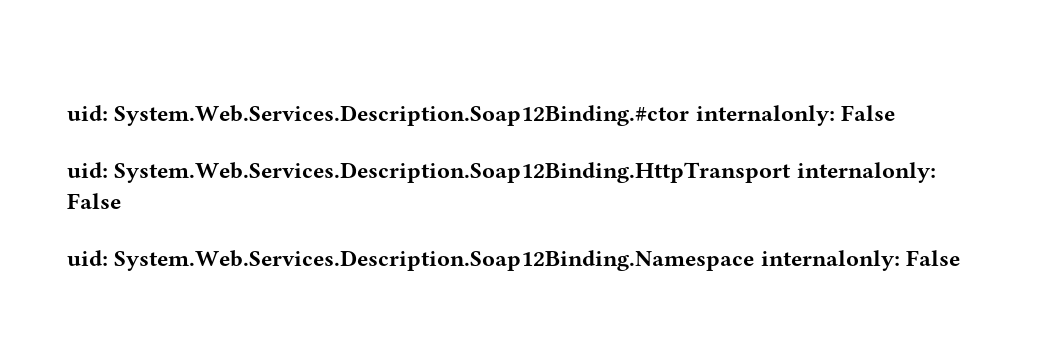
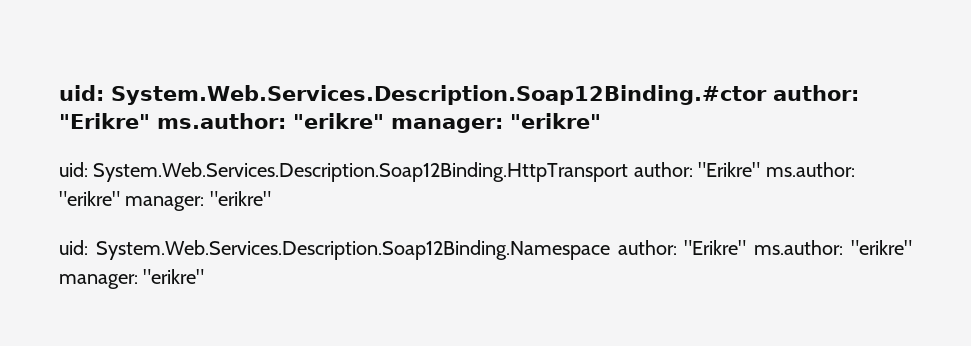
[695,105,896,126] [67,162,936,183] [67,193,121,209] [67,250,961,271] internalonly: False // uid: System.Web.Services.Description.Soap12Binding.HttpTransport internalonly: False // uid: System.Web.Services.Description.Soap12Binding.Namespace internalonly: False -> [772,85,859,101] [59,113,601,133] [59,162,855,182] [59,191,271,211] [59,240,912,260] [59,269,205,289] author: "Erikre" ms.author: "erikre" manager: "erikre" // uid: System.Web.Services.Description.Soap12Binding.HttpTransport author: "Erikre" ms.author: "erikre" manager: "erikre" // uid: System.Web.Services.Description.Soap12Binding.Namespace author: "Erikre" ms.author: "erikre" manager: "erikre"

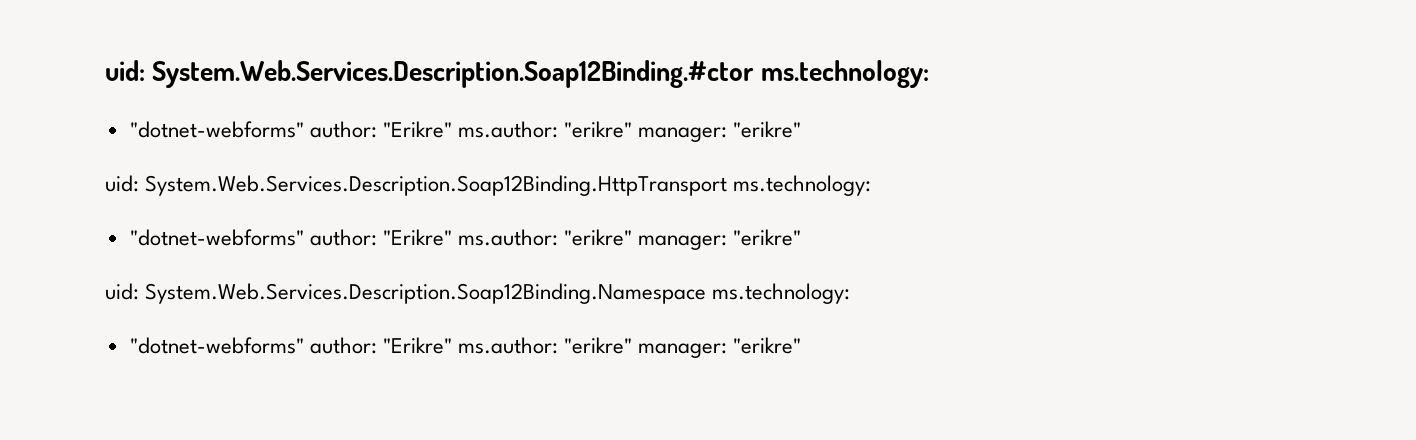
(767, 95) none -> [760,60,929,88] [129,121,304,138] ms.technology: // "dotnet-webforms"
(629, 172) none -> [733,175,872,196] [129,229,304,246] ms.technology: // "dotnet-webforms"
(610, 250) none -> [712,283,851,304] [129,337,304,354] ms.technology: // "dotnet-webforms"

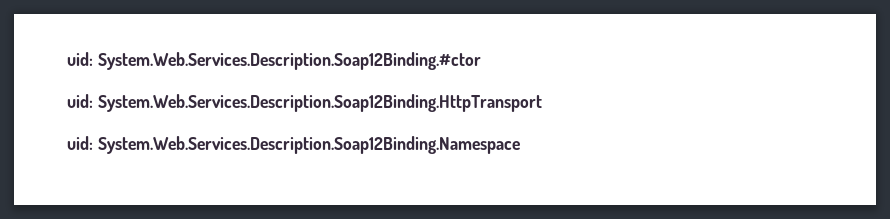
[760,60,929,88] [129,121,802,142] [105,175,872,196] [129,229,802,250] [105,283,851,304] [129,337,802,358] ms.technology: // "dotnet-webforms" author: "Erikre" ms.author: "erikre" manager: "erikre" // uid: System.Web.Services.Description.Soap12Binding.HttpTransport ms.technology: // "dotnet-webforms" author: "Erikre" ms.author: "erikre" manager: "erikre" // uid: System.Web.Services.Description.Soap12Binding.Namespace ms.technology: // "dotnet-webforms" author: "Erikre" ms.author: "erikre" manager: "erikre" -> [67,94,542,112] [67,136,520,154] // uid: System.Web.Services.Description.Soap12Binding.HttpTransport // uid: System.Web.Services.Description.Soap12Binding.Namespace

